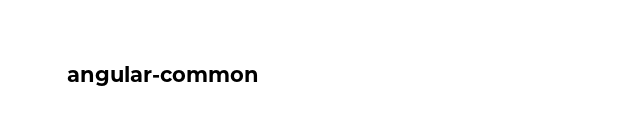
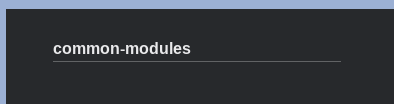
[67,66,259,86] angular-common -> [53,42,191,54] common-modules

